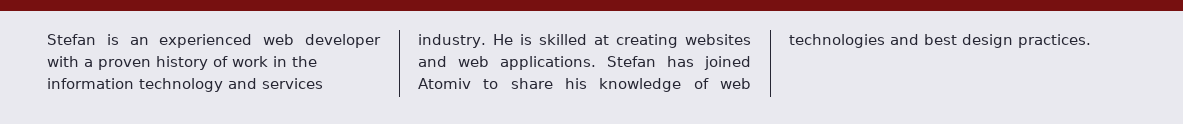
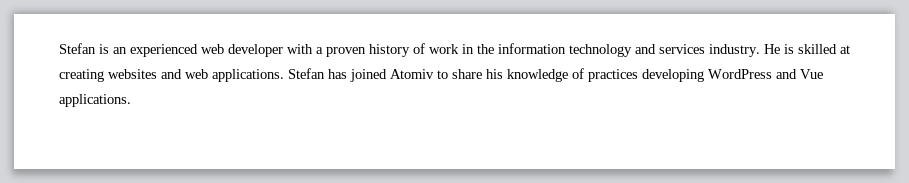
[720,78,751,89] [789,34,1091,48] web technologies and best design practices. -> [588,69,823,82] [59,94,131,107] practices developing WordPress and Vue applications.

